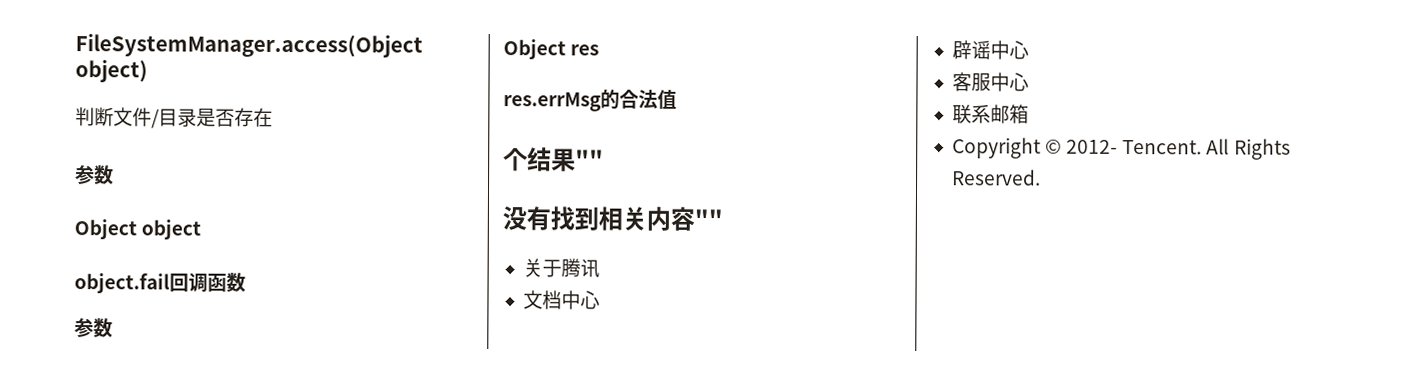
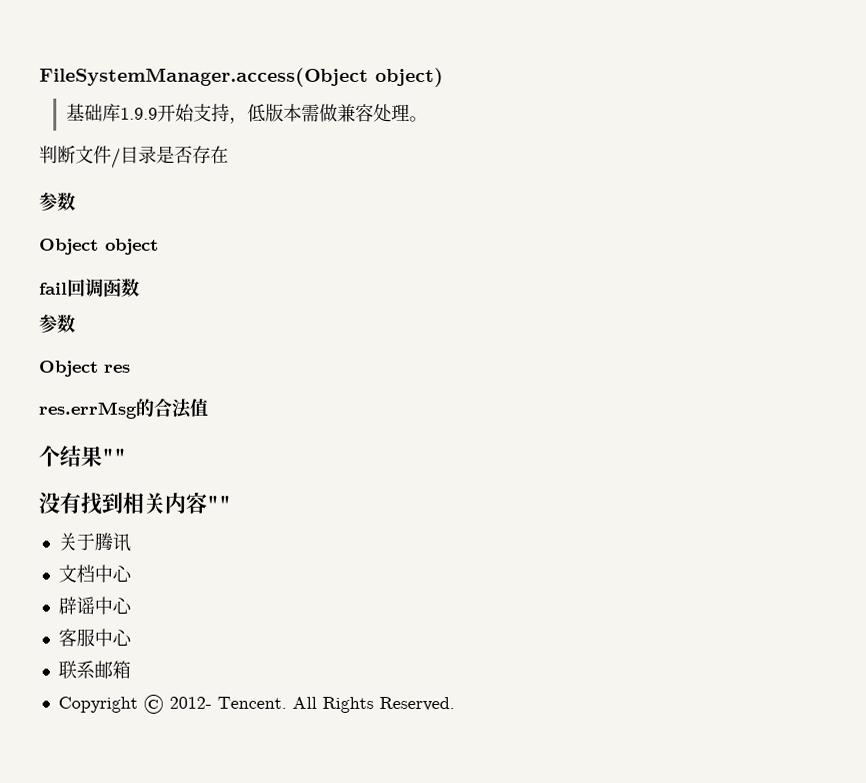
(148, 71) none -> [65,103,428,124] // 基础库1.9.9开始支持，低版本需做兼容处理。
[74,273,170,294] object.fail -> [39,282,68,295] fail

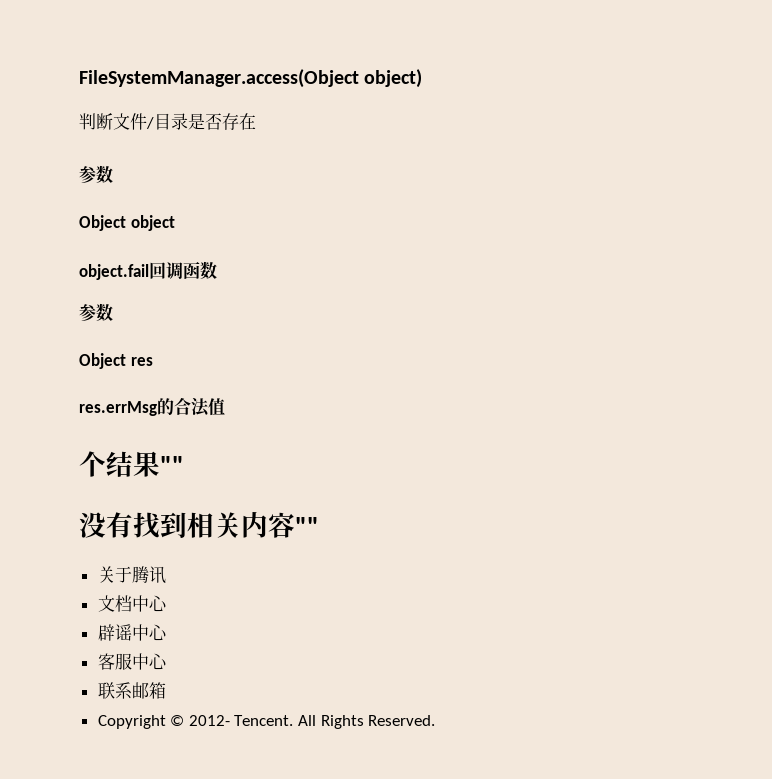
[65,103,428,124] // 基础库1.9.9开始支持，低版本需做兼容处理。 -> (423, 78) none
[39,282,68,295] fail -> [79,264,149,280] object.fail

